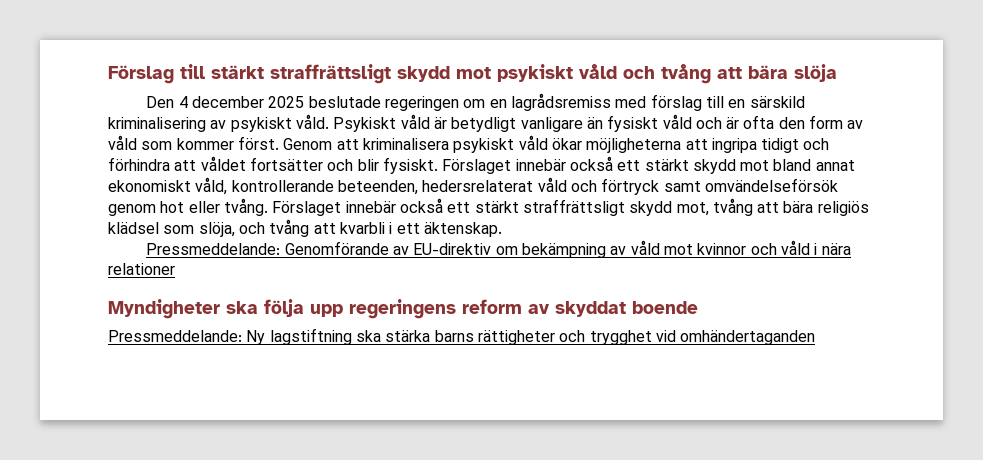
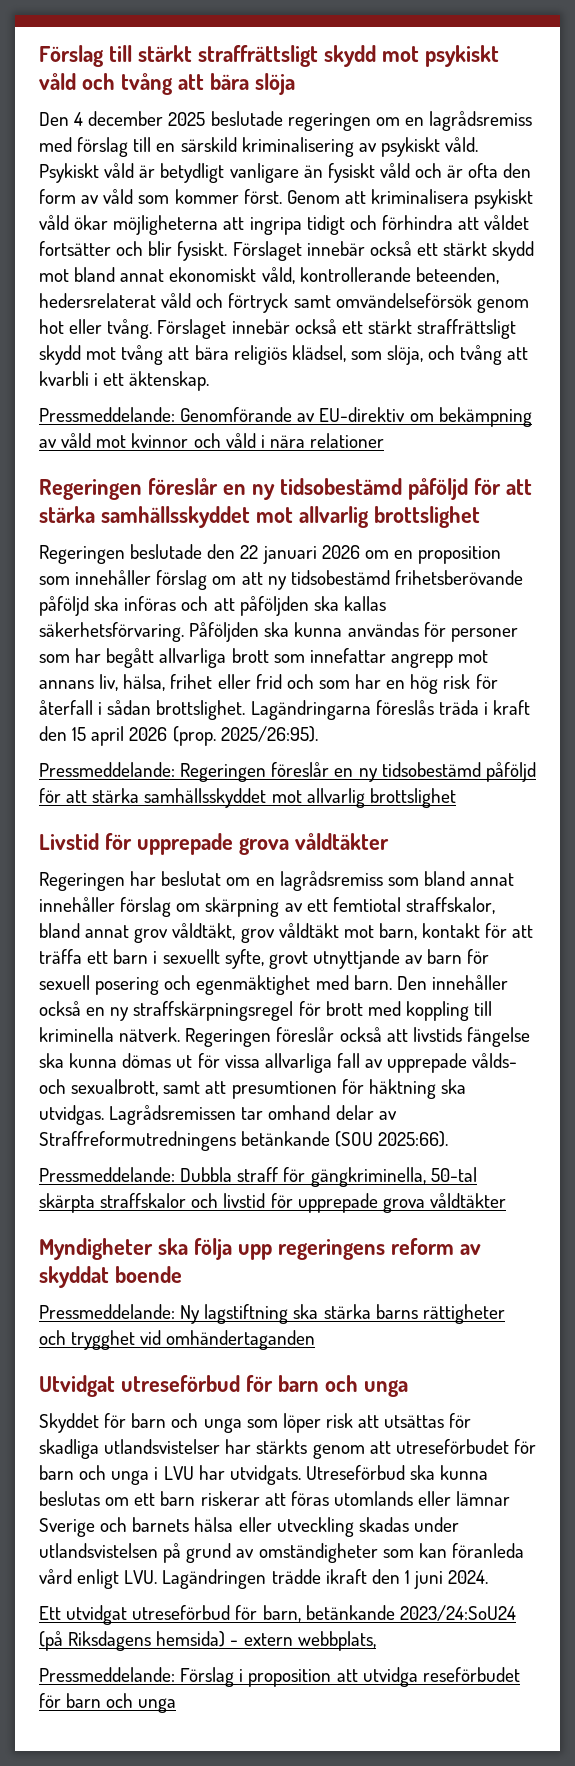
[676,202,709,216] mot, -> [86,347,117,360] mot
[108,222,159,234] klädsel -> [291,345,346,362] klädsel,
(175, 269) none -> [39,478,532,500] [39,506,480,528] [39,544,502,564] [39,570,523,590] [39,596,386,616] [39,622,518,642] [39,648,489,668] [39,674,498,694] [39,700,531,720] [39,726,318,746] [39,762,536,782] [39,788,456,808] [39,833,389,855] [39,871,515,891] [39,897,495,917] [39,923,534,943] [39,949,490,969] [39,975,508,995] [39,1001,493,1021] [39,1027,530,1047] [39,1053,518,1073] [39,1079,466,1099] [39,1105,397,1125] [39,1131,449,1151] [39,1167,477,1187] [39,1193,506,1213] // Regeringen föreslår en ny tidsobestämd påföljd för att stärka samhällsskyddet mot allvarlig brottslighet // Regeringen beslutade den 22 januari 2026 om en proposition som innehåller förslag om att ny tidsobestämd frihetsberövande påföljd ska införas och att påföljden ska kallas säkerhetsförvaring. Påföljden ska kunna användas för personer som har begått allvarliga brott som innefattar angrepp mot annans liv, hälsa, frihet eller frid och som har en hög risk för återfall i sådan brottslighet. Lagändringarna föreslås träda i kraft den 15 april 2026 (prop. 2025/26:95). // Pressmeddelande: Regeringen föreslår en ny tidsobestämd påföljd för att stärka samhällsskyddet mot allvarlig brottslighet // Livstid för upprepade grova våldtäkter // Regeringen har beslutat om en lagrådsremiss som bland annat innehåller förslag om skärpning av ett femtiotal straffskalor, bland annat grov våldtäkt, grov våldtäkt mot barn, kontakt för att träffa ett barn i sexuellt syfte, grovt utnyttjande av barn för sexuell posering och egenmäktighet med barn. Den innehåller också en ny straffskärpningsregel för brott med koppling till kriminella nätverk. Regeringen föreslår också att livstids fängelse ska kunna dömas ut för vissa allvarliga fall av upprepade vålds- och sexualbrott, samt att presumtionen för häktning ska utvidgas. Lagrådsremissen tar omhand delar av Straffreformutredningens betänkande (SOU 2025:66). // Pressmeddelande: Dubbla straff för gängkriminella, 50-tal skärpta straffskalor och livstid för upprepade grova våldtäkter
(816, 337) none -> [39,1375,408,1397] [39,1413,472,1433] [39,1439,536,1459] [39,1465,489,1485] [39,1491,511,1506] [39,1517,459,1537] [39,1543,524,1563] [39,1569,489,1589] [39,1605,516,1625] [39,1631,376,1651] [39,1667,520,1687] [39,1693,177,1713] // Utvidgat utreseförbud för barn och unga // Skyddet för barn och unga som löper risk att utsättas för skadliga utlandsvistelser har stärkts genom att utreseförbudet för barn och unga i LVU har utvidgats. Utreseförbud ska kunna beslutas om ett barn riskerar att föras utomlands eller lämnar Sverige och barnets hälsa eller utveckling skadas under utlandsvistelsen på grund av omständigheter som kan föranleda vård enligt LVU. Lagändringen trädde ikraft den 1 juni 2024. // Ett utvidgat utreseförbud för barn, betänkande 2023/24:SoU24 (på Riksdagens hemsida) - extern webbplats, // Pressmeddelande: Förslag i proposition att utvidga reseförbudet för barn och unga

